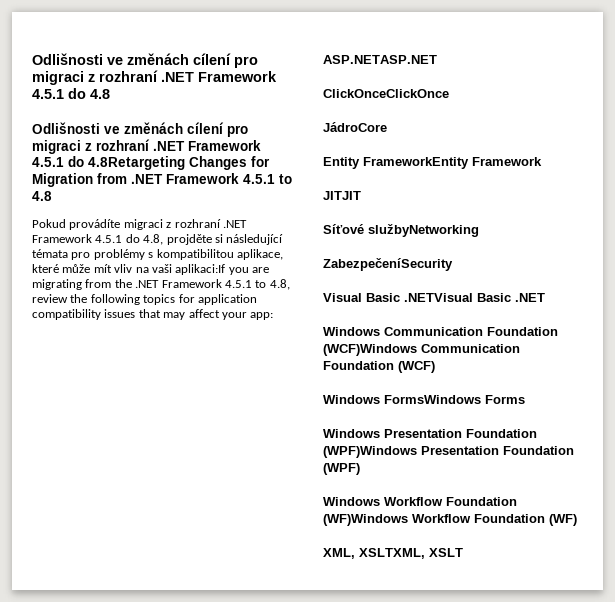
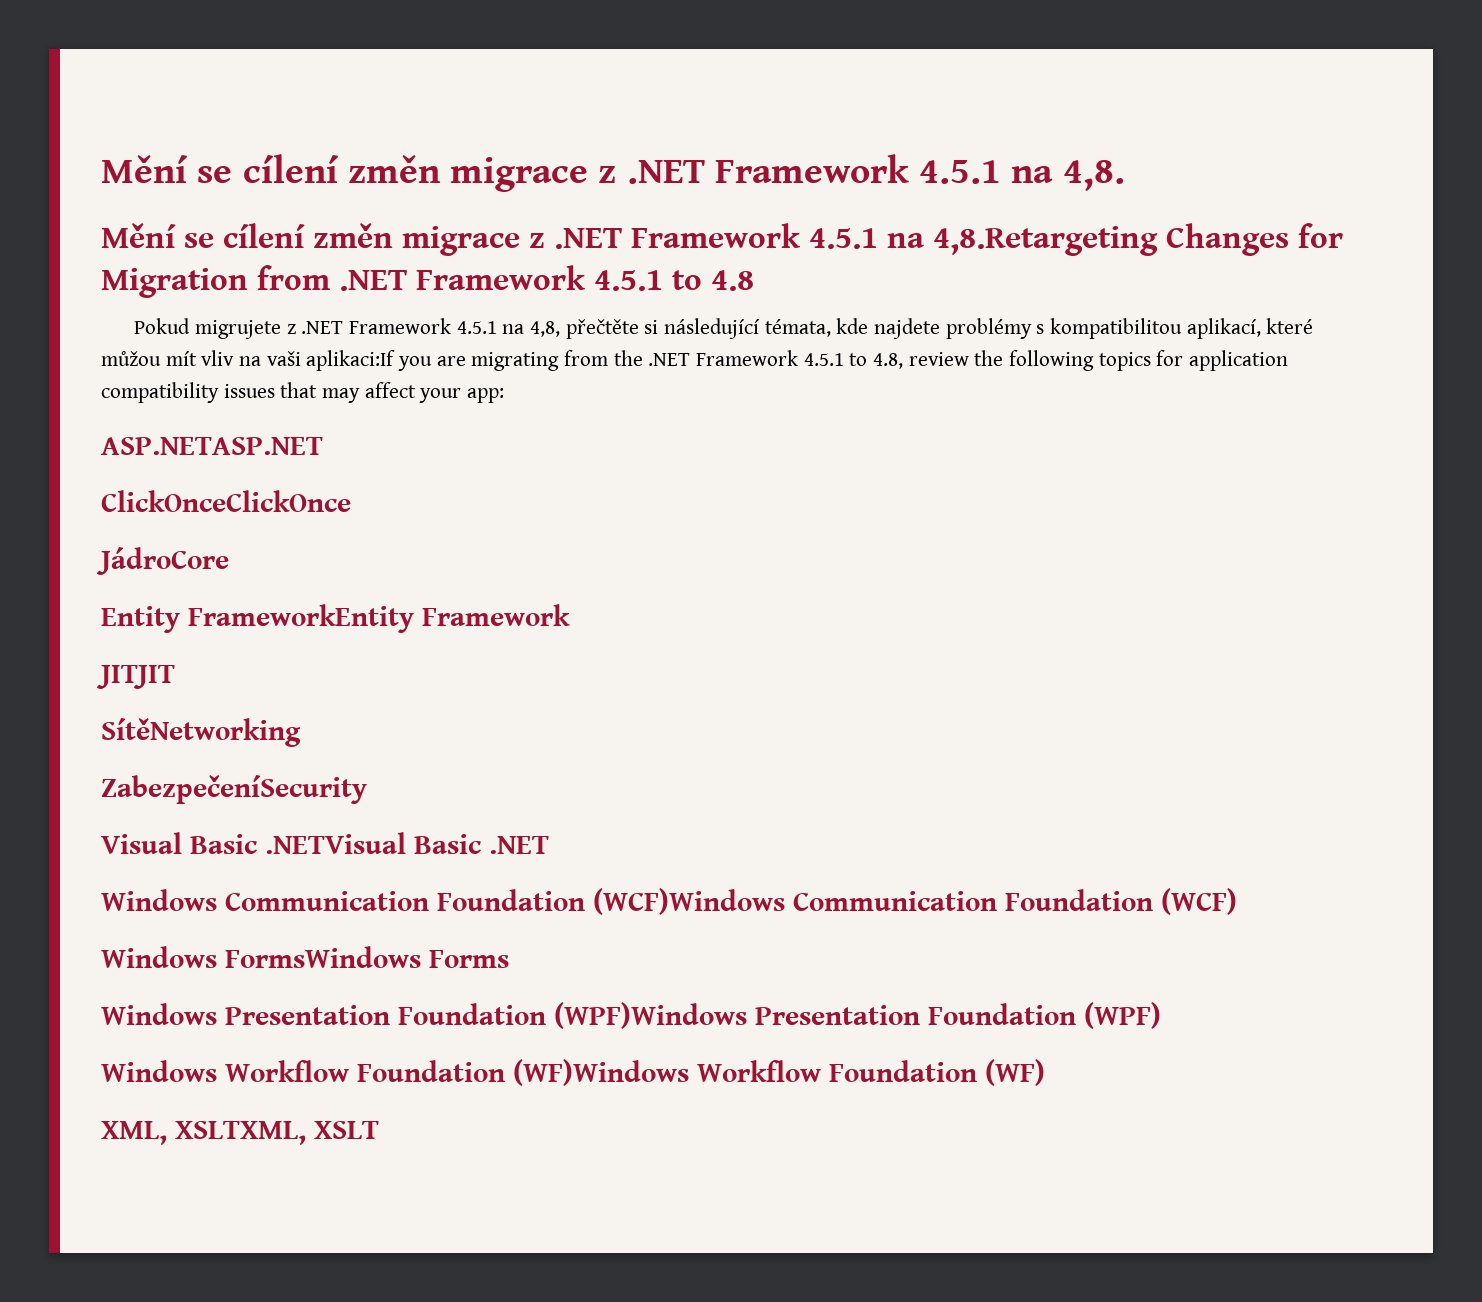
[32,53,258,68] [32,70,277,85] [32,88,110,99] [32,122,248,137] [32,139,261,154] [32,156,185,170] Odlišnosti ve změnách cílení pro migraci z rozhraní .NET Framework 4.5.1 do 4.8 // Odlišnosti ve změnách cílení pro migraci z rozhraní .NET Framework 4.5.1 do 4.8Retargeting -> [101,154,1125,192] [101,223,1158,256] Mění se cílení změn migrace z .NET Framework 4.5.1 na 4,8. // Mění se cílení změn migrace z .NET Framework 4.5.1 na 4,8.Retargeting
[69,219,247,230] [32,234,284,245] [32,249,283,260] [32,264,91,273] provádíte migraci z rozhraní .NET Framework 4.5.1 do 4.8, projděte si následující témata pro problémy s kompatibilitou aplikace, které může -> [194,318,1314,339] [101,351,161,366] migrujete z .NET Framework 4.5.1 na 4,8, přečtěte si následující témata, kde najdete problémy s kompatibilitou aplikací, které můžou
[323,224,479,237] Síťové službyNetworking -> [101,718,301,747] SítěNetworking

